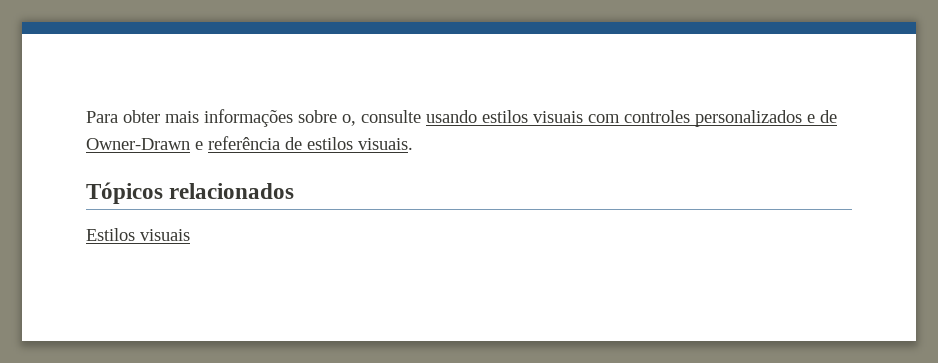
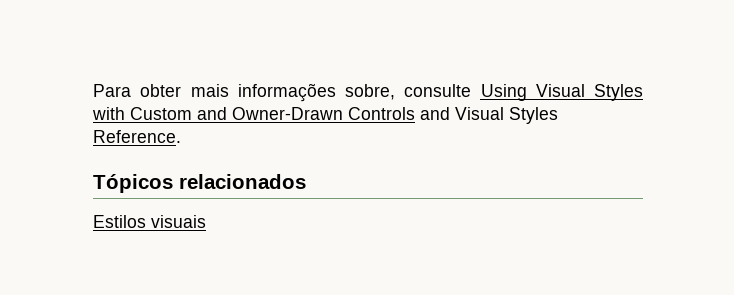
[298,110,837,127] [86,136,413,150] sobre o, consulte usando estilos visuais com controles personalizados e de Owner-Drawn e referência de estilos visuais. -> [345,84,643,101] [92,107,558,124] [93,130,181,143] sobre, consulte Using Visual Styles with Custom and Owner-Drawn Controls and Visual Styles Reference.

